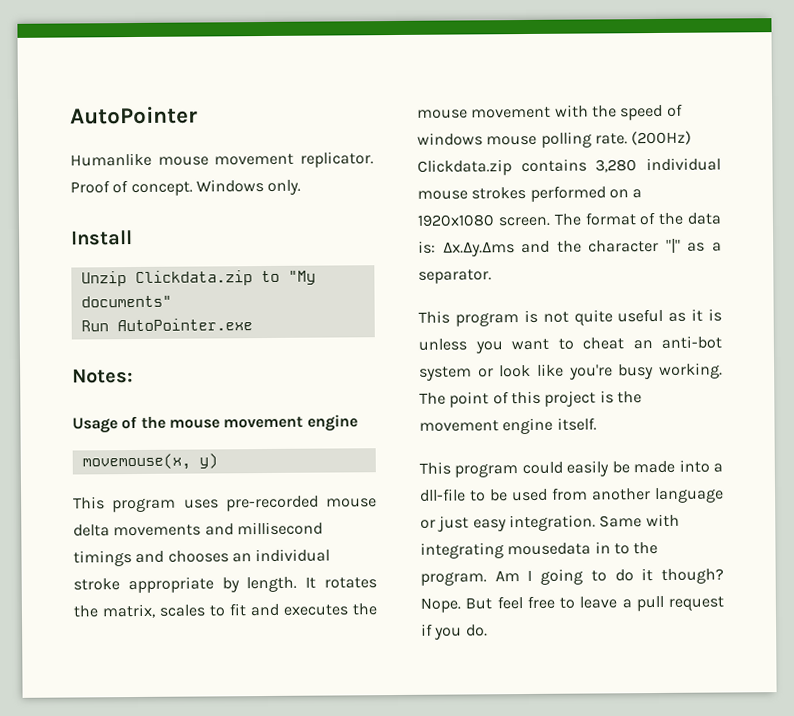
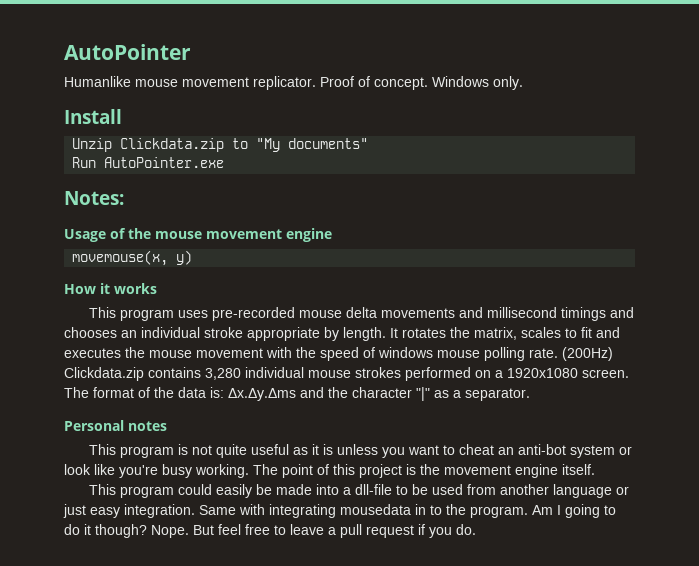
(218, 461) none -> [64,283,157,294] // How it works
(492, 276) none -> [64,420,167,431] // Personal notes

